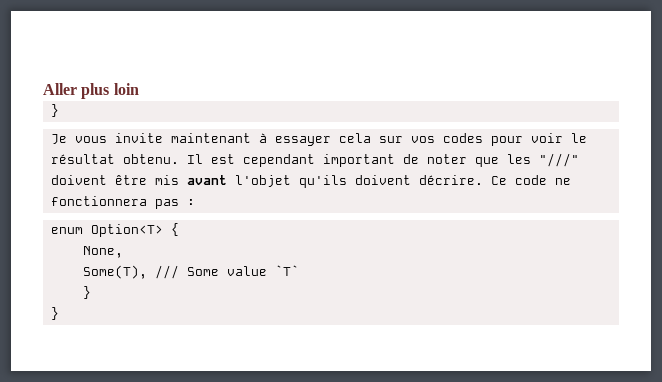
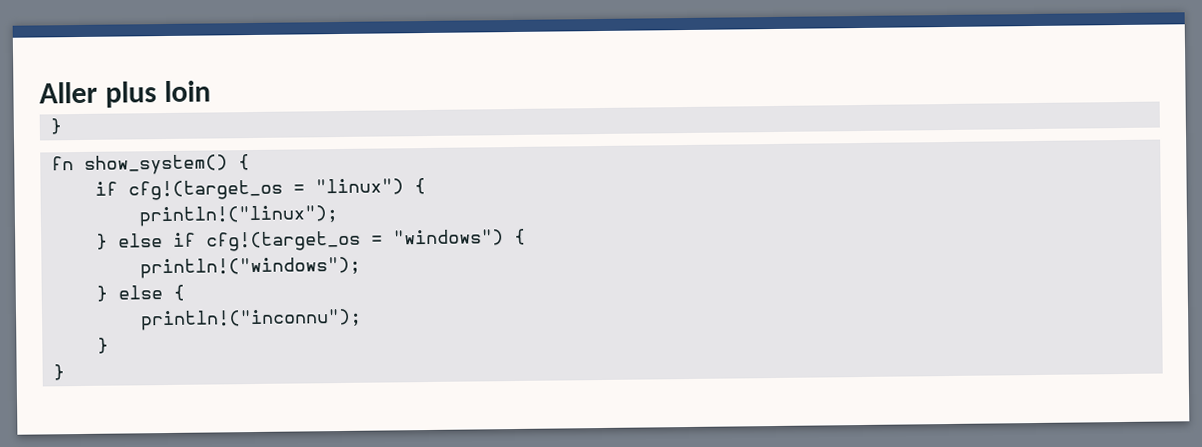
[51,133,588,146] [51,153,580,167] [51,175,572,188] [51,196,196,209] [51,223,180,237] [83,246,124,258] [83,265,300,279] Je vous invite maintenant à essayer cela sur vos codes pour voir le résultat obtenu. Il est cependant important de noter que les "///" doivent être mis avant l'objet qu'ils doivent décrire. Ce code ne fonctionnera pas : // enum Option<T> { // None, // Some(T), /// Some value `T` -> [51,154,251,175] [95,178,427,201] [139,205,339,227] [96,228,527,252] [140,256,362,279] [96,284,186,302] [140,308,363,331] fn show_system() { // if cfg!(target_os = "linux") { // println!("linux"); // } else if cfg!(target_os = "windows") { // println!("windows"); // } else { // println!("inconnu");

